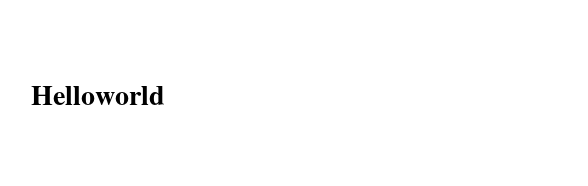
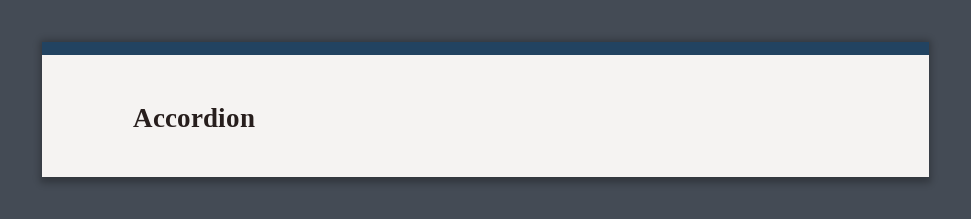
[31,86,165,105] Helloworld -> [133,108,255,127] Accordion

